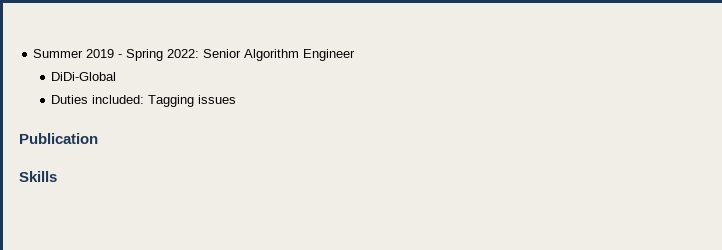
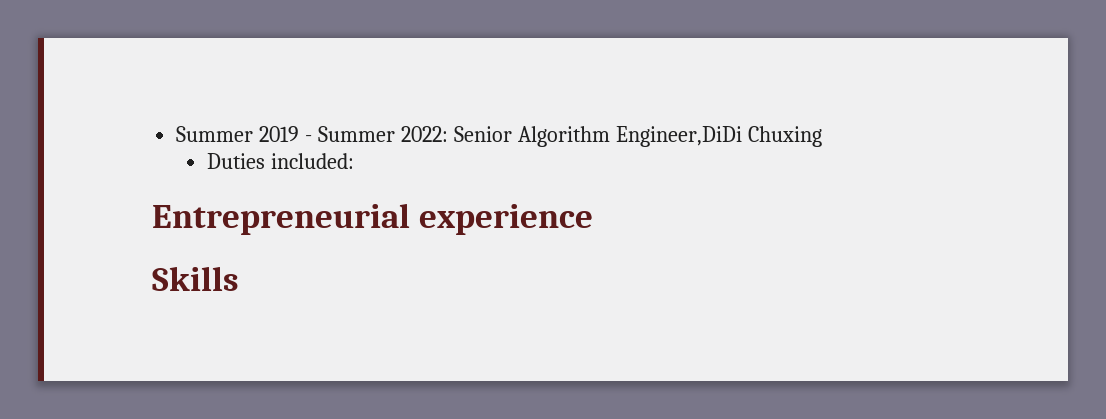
[126,49,164,61] Spring -> [318,126,396,142] Summer
[303,49,356,61] [51,72,117,81] Engineer // DiDi-Global -> [615,126,822,147] Engineer,DiDi Chuxing
[148,95,237,107] [19,133,98,144] Tagging issues // Publication -> [152,203,594,235] // Entrepreneurial experience

